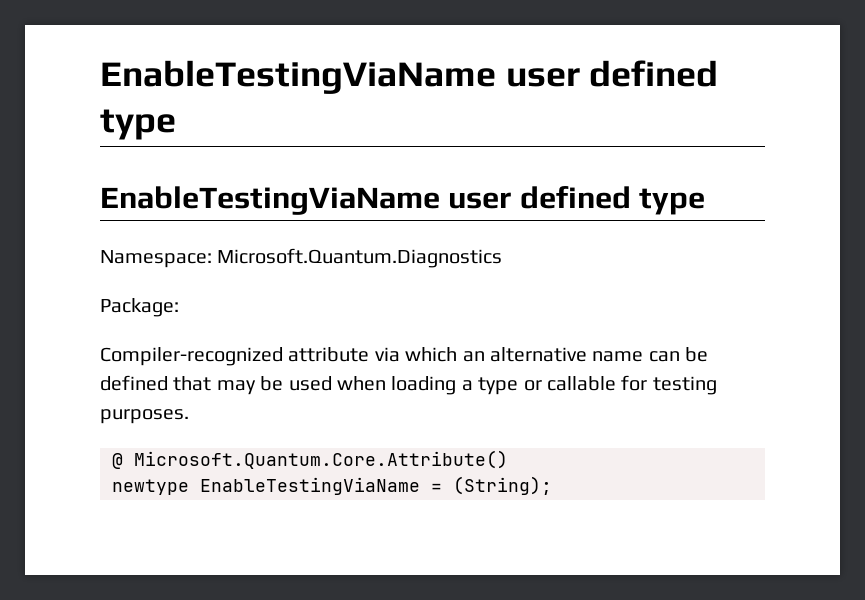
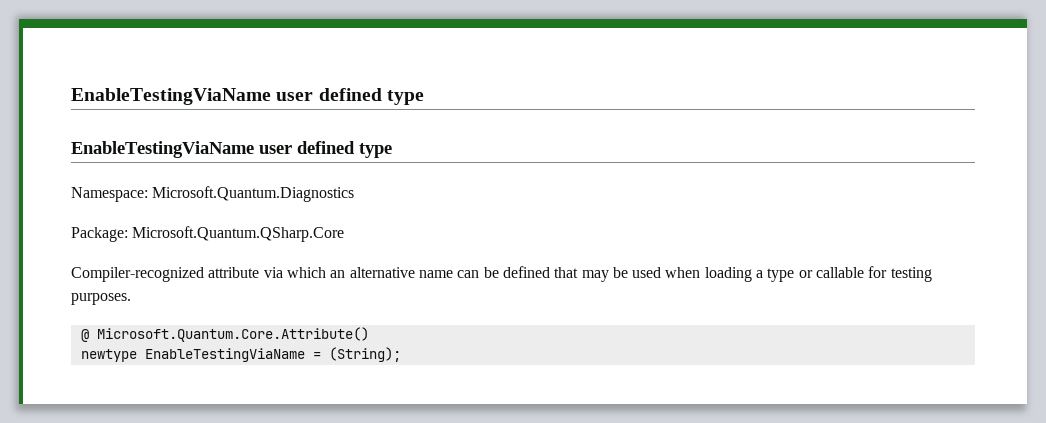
(179, 307) none -> [132,226,345,242] Microsoft.Quantum.QSharp.Core

